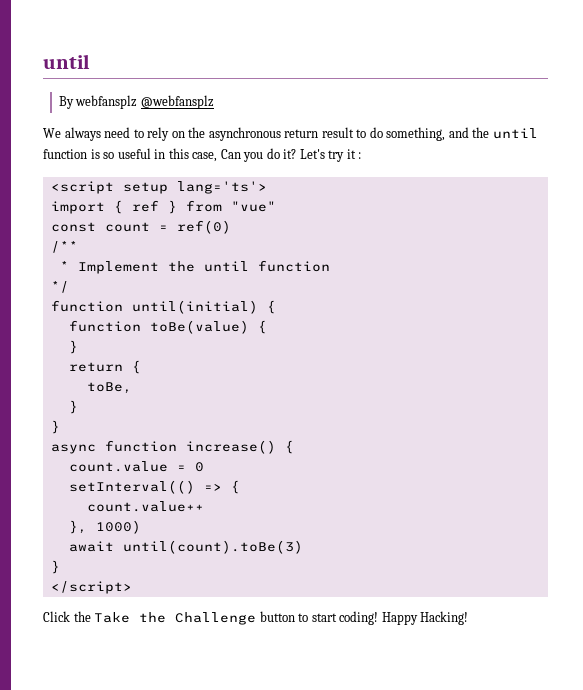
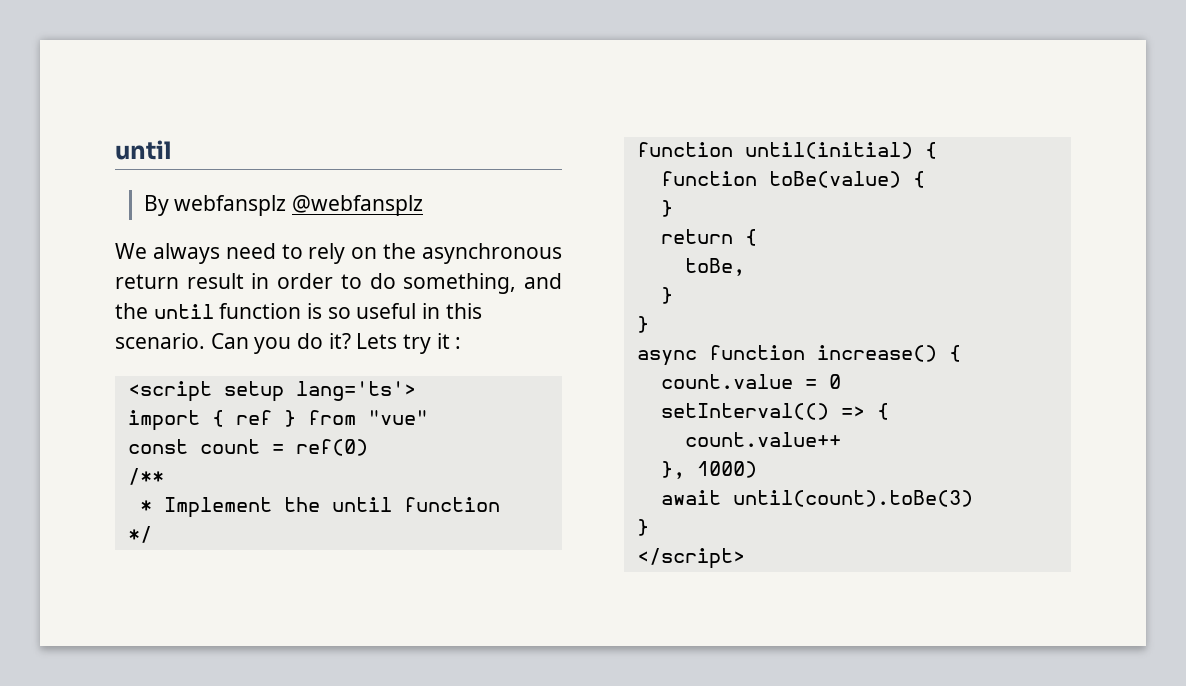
(354, 132) none -> [251,273,334,289] in order
[192,152,218,162] case, -> [115,333,205,349] scenario.
[299,149,325,159] Let's -> [356,333,398,349] Lets
[43,611,469,625] // Click the Take the Challenge button to start coding! Happy Hacking! -> (745, 558) none

